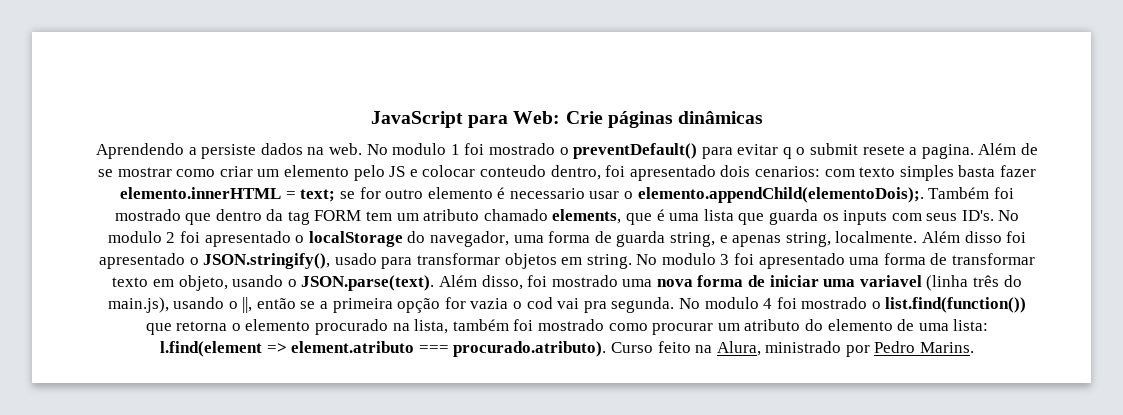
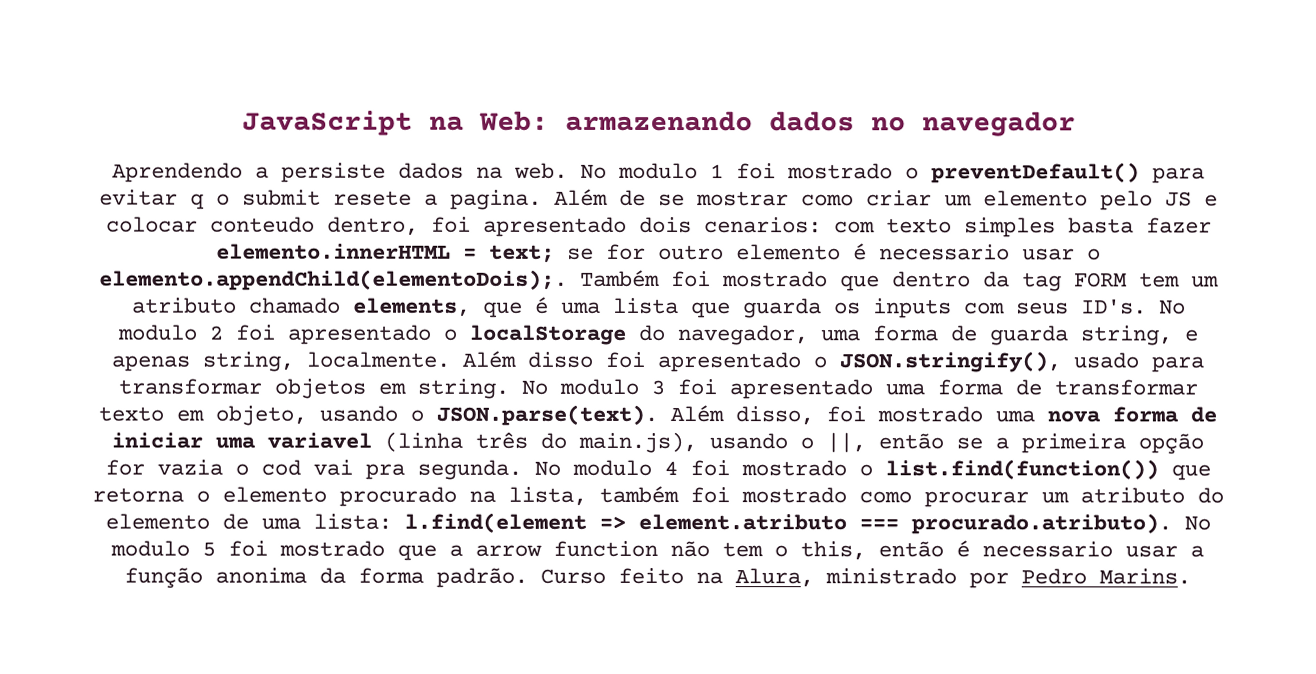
[468,111,764,128] para Web: Crie páginas dinâmicas -> [428,110,1076,137] na Web: armazenando dados no navegador
(607, 349) none -> [1183,515,1211,531] [110,540,1204,561] [124,567,528,589] No modulo 5 foi mostrado que a arrow function não tem o this, então é necessario usar a função anonima da forma padrão.

